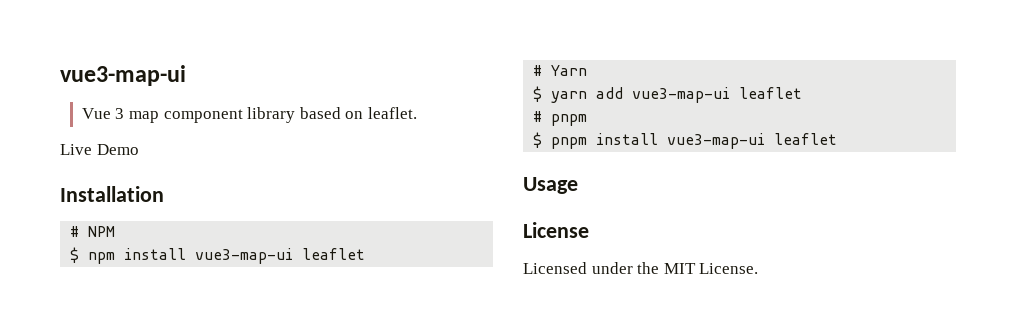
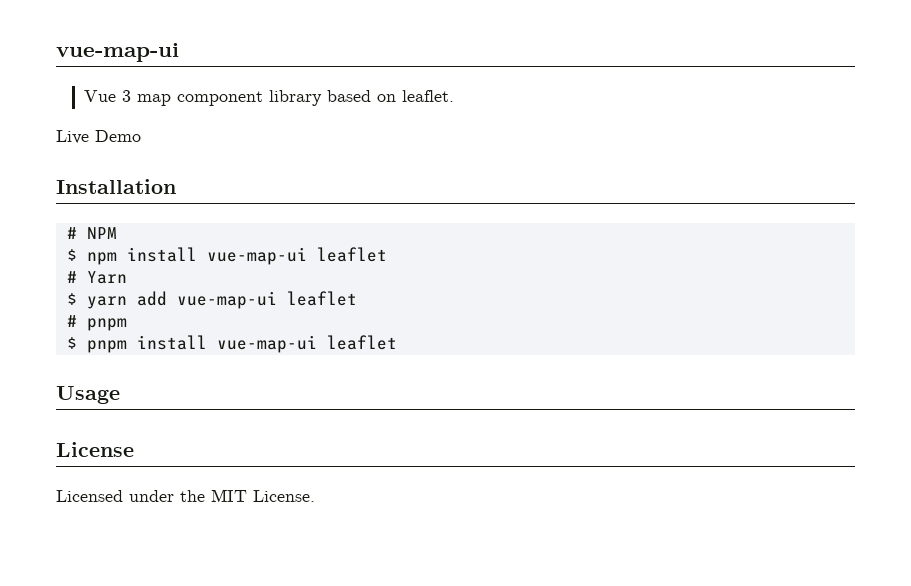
[60,65,186,86] vue3-map-ui -> [56,43,179,62] vue-map-ui
[195,248,294,264] vue3-map-ui -> [206,247,307,265] vue-map-ui
[632,87,731,103] vue3-map-ui -> [176,291,277,309] vue-map-ui
[667,133,766,149] vue3-map-ui -> [216,335,317,353] vue-map-ui

